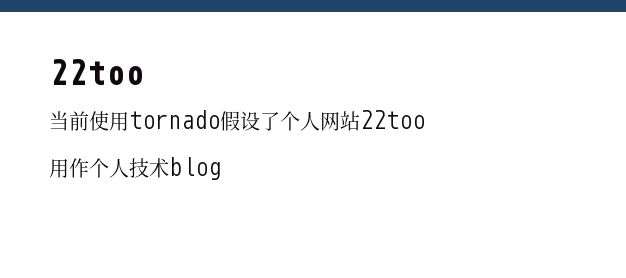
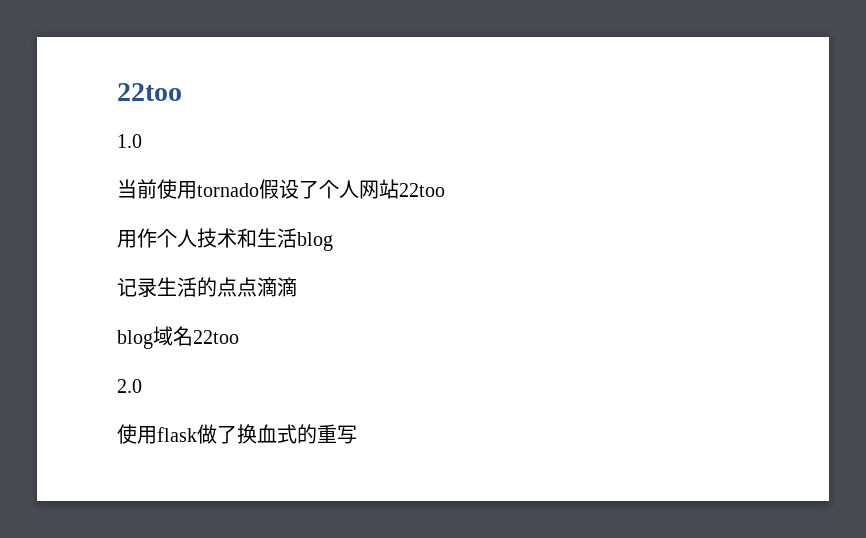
[49,59,144,85] 22too -> [117,83,182,101] [117,134,142,148] 22too // 1.0
[169,157,221,180] blog -> [237,228,333,251] [117,277,297,297] [117,326,239,349] [117,379,142,393] [117,424,357,444] 和生活blog // 记录生活的点点滴滴 // blog域名22too // 2.0 // 使用flask做了换血式的重写

